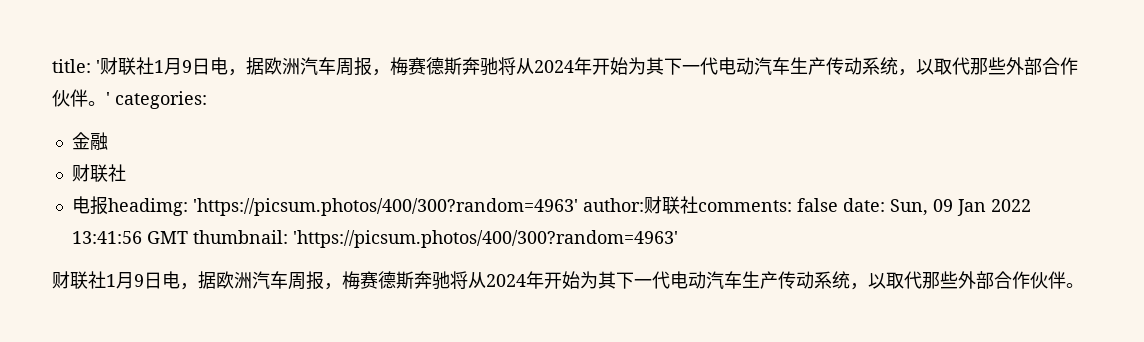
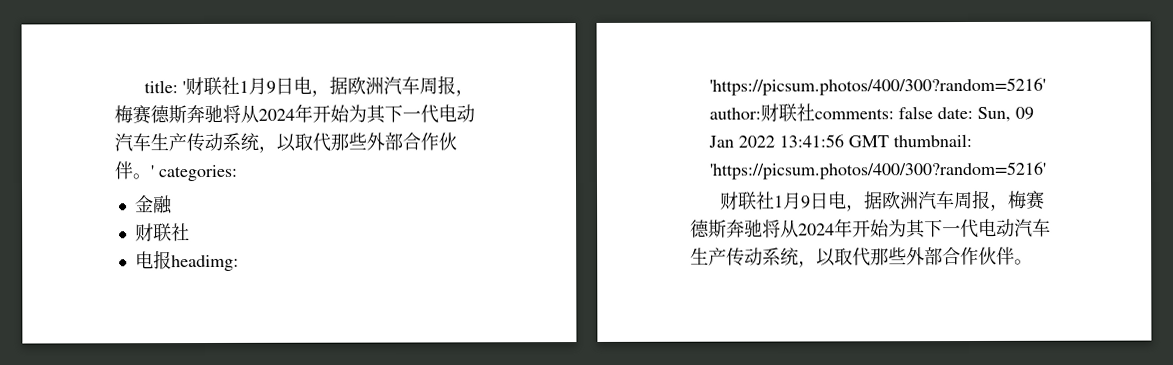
[192,198,578,216] 'https://picsum.photos/400/300?random=4963' -> [708,77,1046,96] 'https://picsum.photos/400/300?random=5216'
[292,230,678,248] 'https://picsum.photos/400/300?random=4963' -> [708,161,1046,180] 'https://picsum.photos/400/300?random=5216'

